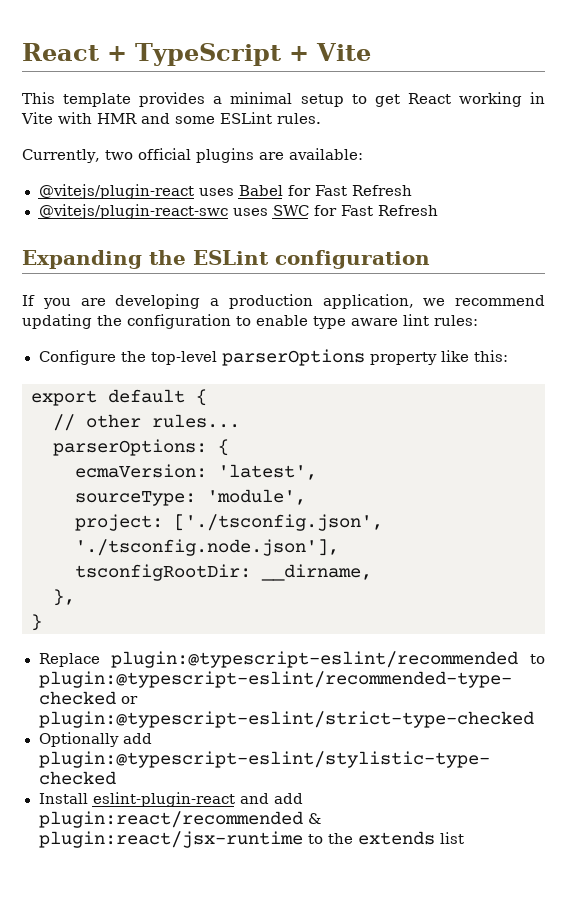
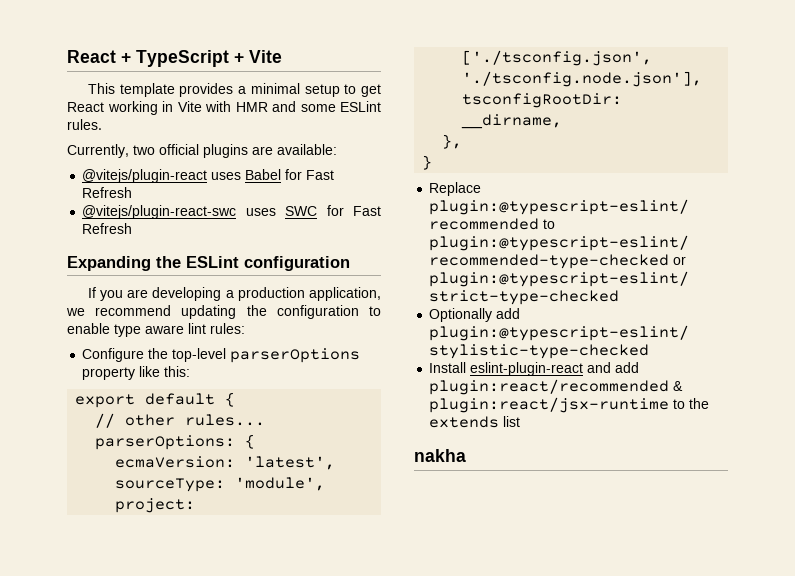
(464, 838) none -> [414,449,466,462] // nakha

